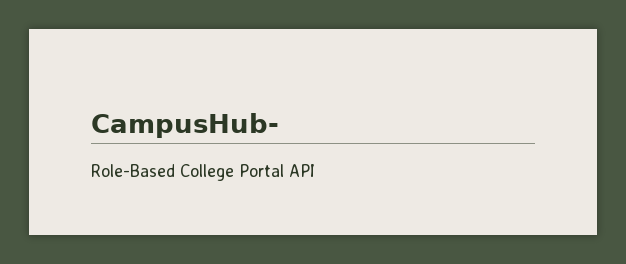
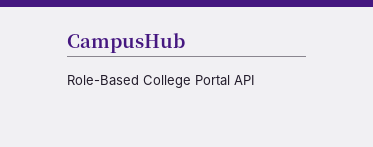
[91,113,279,138] CampusHub- -> [67,33,185,53] CampusHub

